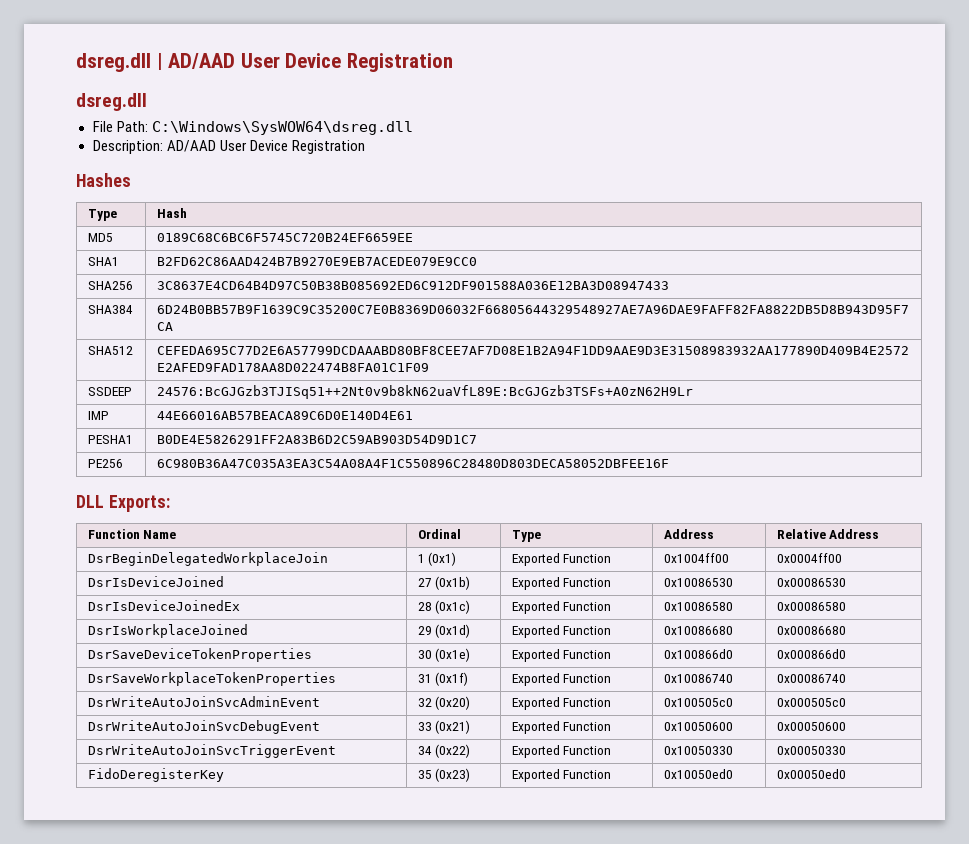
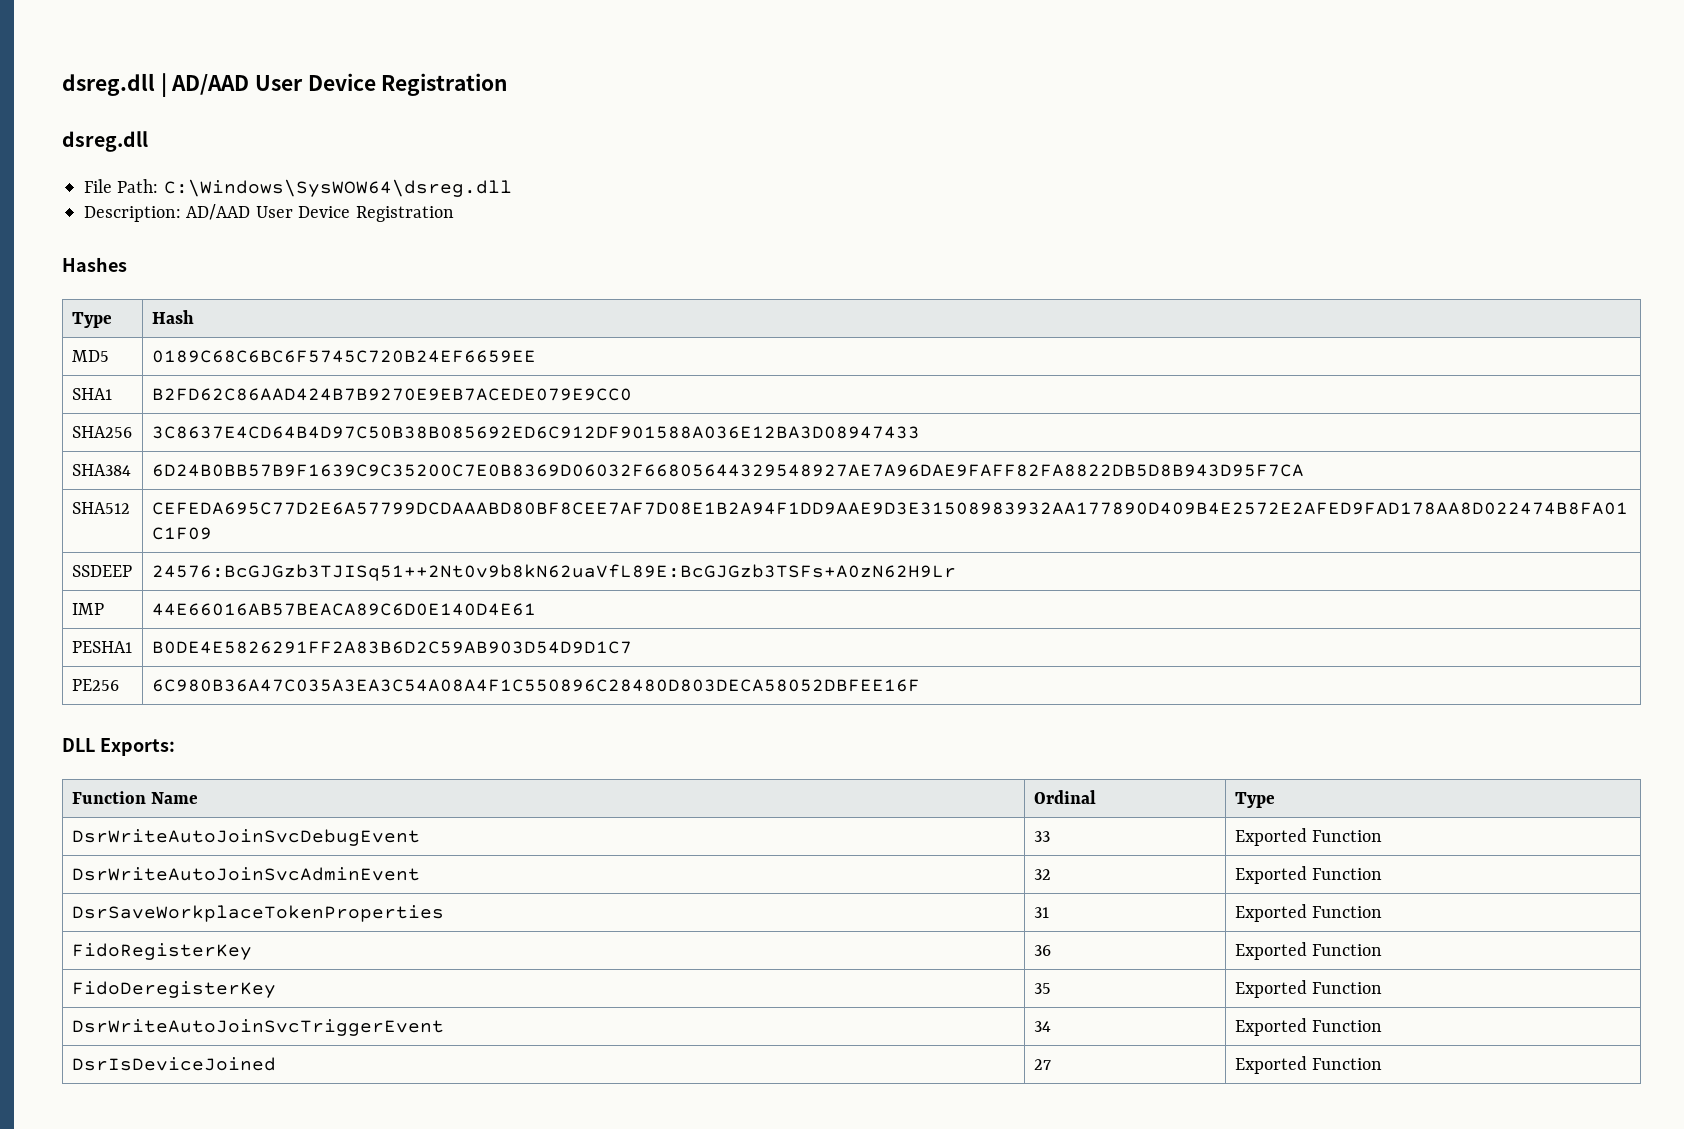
[663,529,714,539] [776,529,880,539] [87,552,328,566] [417,552,457,566] [511,553,612,566] [663,553,729,563] [776,553,842,563] | Address | Relative Address // DsrBeginDelegatedWorkplaceJoin | 1 (0x1) | Exported Function | 0x1004ff00 | 0x0004ff00 -> [71,829,420,846] [1033,831,1050,842] [1234,828,1382,846] [71,867,420,881] [1033,869,1051,880] [1234,866,1382,884] [71,905,444,922] [1033,907,1049,918] [1234,904,1382,922] [71,943,252,960] [1033,945,1051,956] [1234,942,1382,960] [71,981,276,998] [1033,983,1051,994] [1234,980,1382,998] [71,1019,444,1036] [1033,1021,1051,1032] [1234,1018,1382,1036] // DsrWriteAutoJoinSvcDebugEvent | 33 | Exported Function // DsrWriteAutoJoinSvcAdminEvent | 32 | Exported Function // DsrSaveWorkplaceTokenProperties | 31 | Exported Function // FidoRegisterKey | 36 | Exported Function // FidoDeregisterKey | 35 | Exported Function // DsrWriteAutoJoinSvcTriggerEvent | 34 | Exported Function
[435,576,471,590] [511,577,612,590] [663,578,733,587] [776,578,846,587] [87,600,240,611] [417,600,471,614] [511,601,612,614] [663,602,733,611] [776,602,846,611] [87,624,248,638] [417,624,471,638] [511,625,612,638] [663,626,733,635] [776,626,846,635] [87,648,312,662] [417,648,471,662] [511,649,612,662] [663,649,733,659] [776,649,846,659] [87,672,336,686] [417,672,469,686] [511,673,612,686] [663,674,733,683] [776,674,846,683] [87,696,320,707] [417,696,471,710] [511,697,612,710] [663,698,733,707] [776,698,846,707] [87,720,320,734] [417,720,471,734] [511,721,612,734] [663,722,733,731] [776,722,846,731] [87,744,336,758] [417,744,471,758] [511,745,612,758] [663,746,733,755] [776,746,846,755] [87,768,224,782] [417,768,471,782] [511,769,612,782] [663,769,733,779] [776,769,846,779] (0x1b) | Exported Function | 0x10086530 | 0x00086530 // DsrIsDeviceJoinedEx | 28 (0x1c) | Exported Function | 0x10086580 | 0x00086580 // DsrIsWorkplaceJoined | 29 (0x1d) | Exported Function | 0x10086680 | 0x00086680 // DsrSaveDeviceTokenProperties | 30 (0x1e) | Exported Function | 0x100866d0 | 0x000866d0 // DsrSaveWorkplaceTokenProperties | 31 (0x1f) | Exported Function | 0x10086740 | 0x00086740 // DsrWriteAutoJoinSvcAdminEvent | 32 (0x20) | Exported Function | 0x100505c0 | 0x000505c0 // DsrWriteAutoJoinSvcDebugEvent | 33 (0x21) | Exported Function | 0x10050600 | 0x00050600 // DsrWriteAutoJoinSvcTriggerEvent | 34 (0x22) | Exported Function | 0x10050330 | 0x00050330 // FidoDeregisterKey | 35 (0x23) | Exported Function | 0x10050ed0 | 0x00050ed0 -> [1234,1056,1382,1074] | Exported Function

